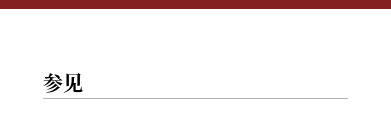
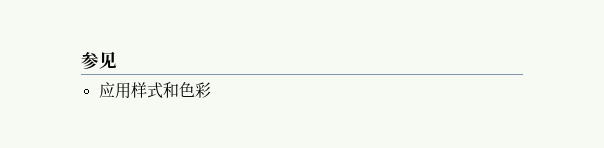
(83, 83) none -> [98,82,211,99] // 应用样式和色彩

